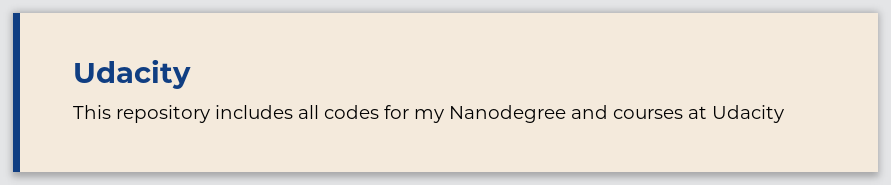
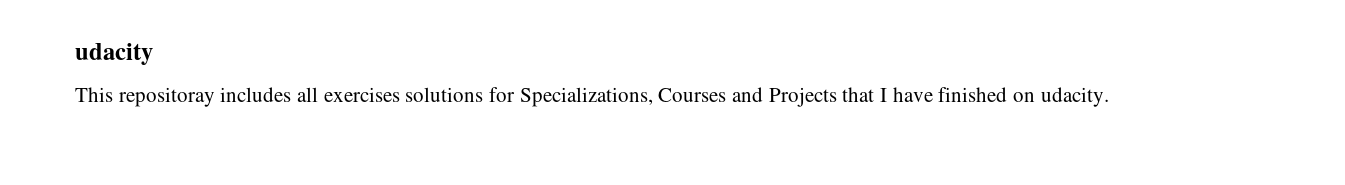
[73,59,191,89] Udacity -> [75,43,153,65] udacity
[116,105,210,123] repository -> [118,87,215,107] repositoray
[324,105,784,123] codes for my Nanodegree and courses at Udacity -> [323,87,1109,107] exercises solutions for Specializations, Courses and Projects that I have finished on udacity.

